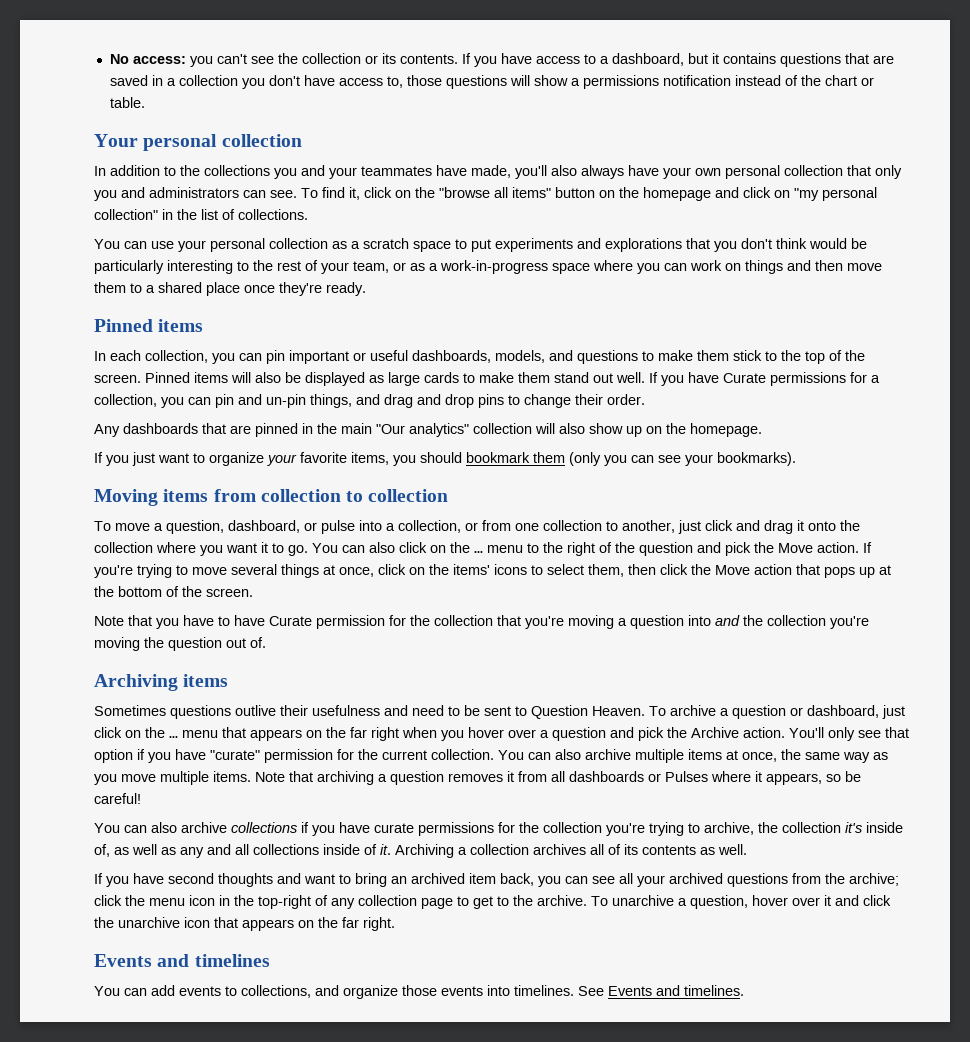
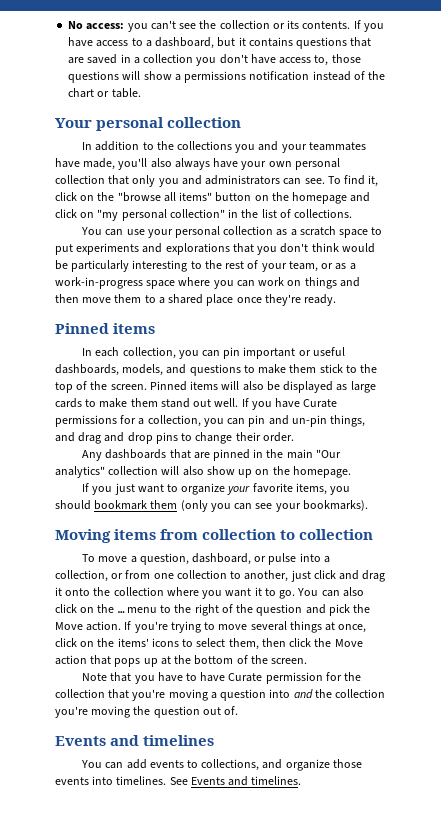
[94,674,229,691] [94,705,905,719] [94,727,909,741] [94,749,888,763] [94,771,861,785] [94,793,141,804] [94,822,903,836] [94,844,747,858] [94,873,899,887] [94,895,891,909] [94,917,395,931] // Archiving items // Sometimes questions outlive their usefulness and need to be sent to Question Heaven. To archive a question or dashboard, just click on the … menu that appears on the far right when you hover over a question and pick the Archive action. You'll only see that option if you have "curate" permission for the current collection. You can also archive multiple items at once, the same way as you move multiple items. Note that archiving a question removes it from all dashboards or Pulses where it appears, so be careful! // You can also archive collections if you have curate permissions for the collection you're trying to archive, the collection it's inside of, as well as any and all collections inside of it. Archiving a collection archives all of its contents as well. // If you have second thoughts and want to bring an archived item back, you can see all your archived questions from the archive; click the menu icon in the top-right of any collection page to get to the archive. To unarchive a question, hover over it and click the unarchive icon that appears on the far right. -> (239, 710) none

